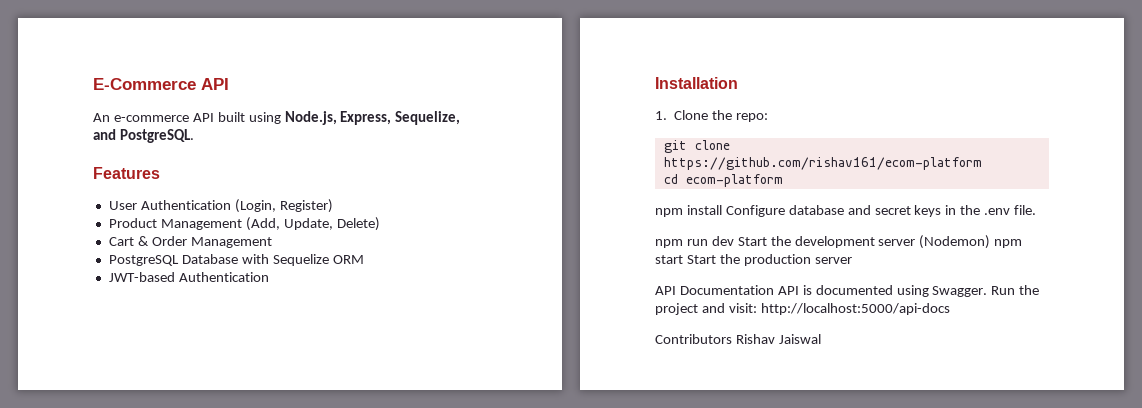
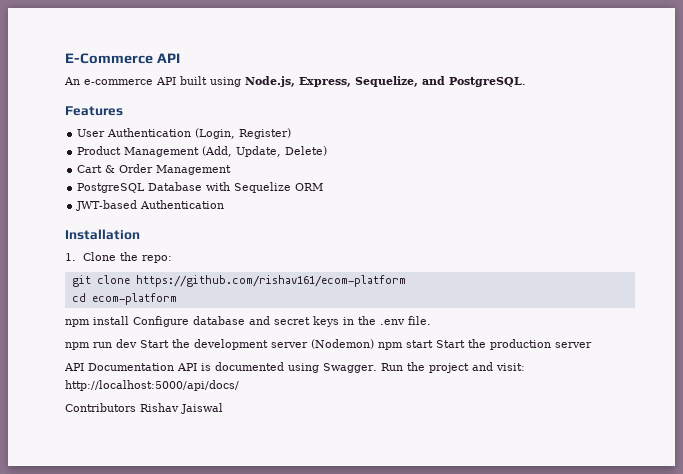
[760,303,950,315] http://localhost:5000/api-docs -> [65,380,239,391] http://localhost:5000/api/docs/

